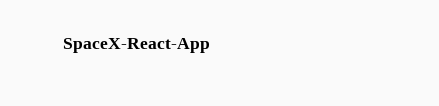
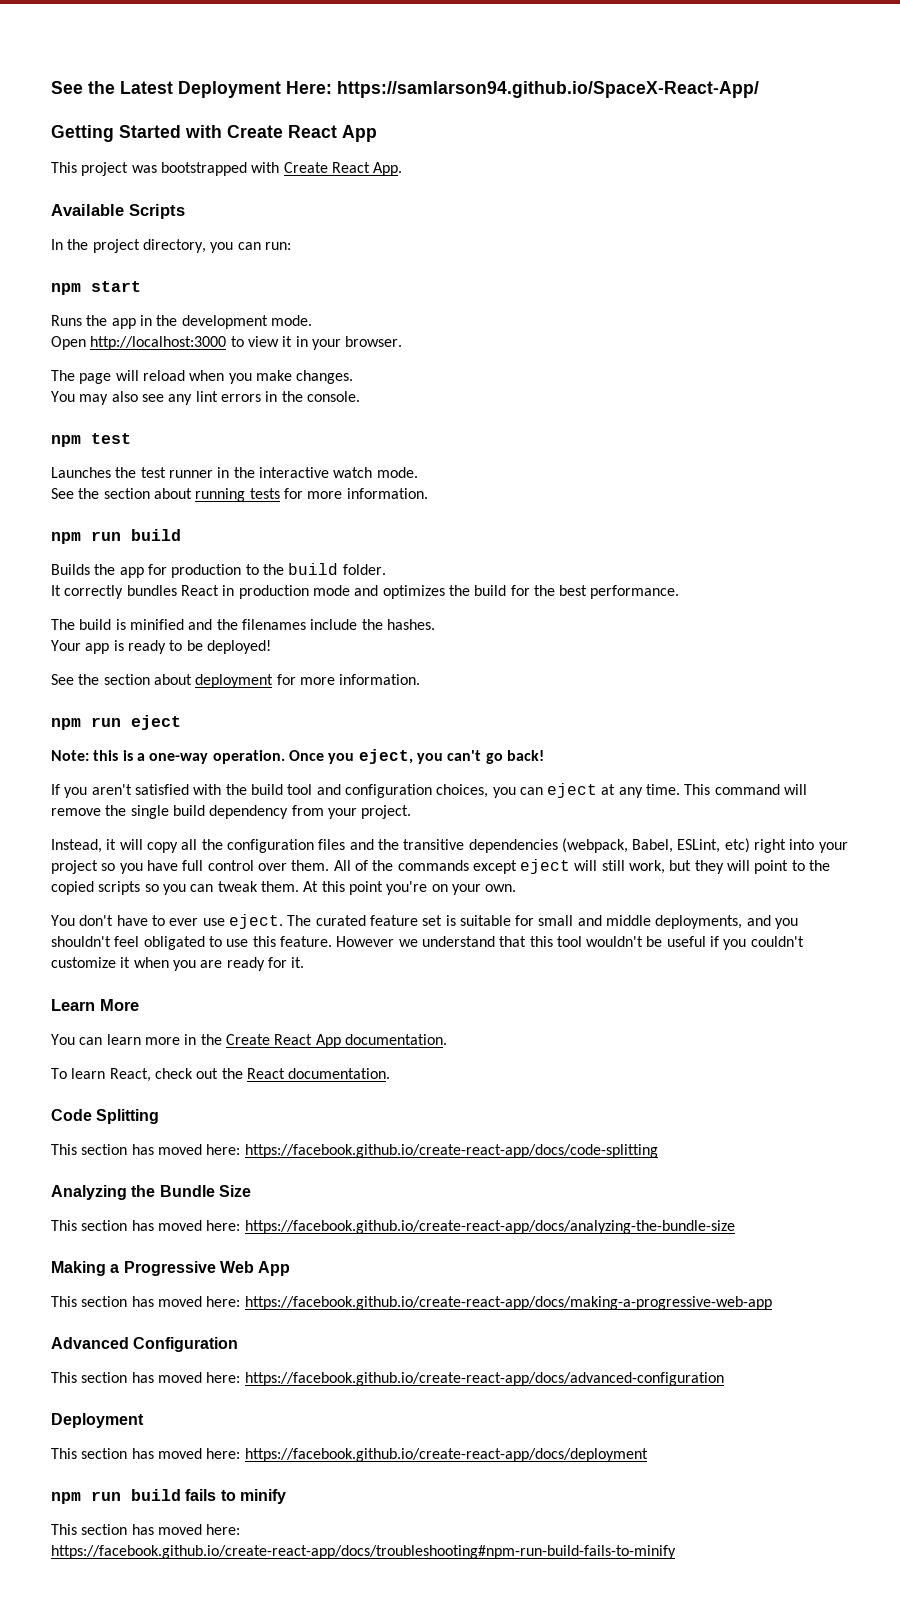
[63,38,210,53] SpaceX-React-App -> [51,81,759,98] [51,125,377,142] [51,162,403,176] [51,204,185,219] [51,239,291,253] [51,281,141,295] [51,315,312,329] [51,336,403,350] [51,370,354,384] [51,391,360,405] [51,433,131,447] [51,467,418,478] [51,488,428,502] [51,529,181,544] [51,563,386,578] [51,585,680,599] [51,619,435,630] [51,640,271,654] [51,674,421,688] [51,715,181,730] [51,749,544,764] [51,783,808,798] [51,805,412,819] [51,838,848,853] [51,859,831,874] [51,881,517,895] [51,914,799,929] [51,936,804,950] [51,957,305,971] [51,999,139,1011] [51,1034,447,1048] [51,1068,391,1082] [51,1109,160,1124] [51,1144,658,1158] [51,1185,251,1200] [51,1220,735,1234] [51,1261,291,1276] [51,1296,772,1310] [51,1337,239,1352] [51,1372,724,1386] [51,1413,144,1428] [51,1448,648,1462] [51,1489,286,1504] [51,1524,241,1535] [51,1545,676,1559] See the Latest Deployment Here: https://samlarson94.github.io/SpaceX-React-App/ // Getting Started with Create React App // This project was bootstrapped with Create React App. // Available Scripts // In the project directory, you can run: // npm start // Runs the app in the development mode. // Open http://localhost:3000 to view it in your browser. // The page will reload when you make changes. // You may also see any lint errors in the console. // npm test // Launches the test runner in the interactive watch mode. // See the section about running tests for more information. // npm run build // Builds the app for production to the build folder. // It correctly bundles React in production mode and optimizes the build for the best performance. // The build is minified and the filenames include the hashes. // Your app is ready to be deployed! // See the section about deployment for more information. // npm run eject // Note: this is a one-way operation. Once you eject, you can't go back! // If you aren't satisfied with the build tool and configuration choices, you can eject at any time. This command will remove the single build dependency from your project. // Instead, it will copy all the configuration files and the transitive dependencies (webpack, Babel, ESLint, etc) right into your project so you have full control over them. All of the commands except eject will still work, but they will point to the copied scripts so you can tweak them. At this point you're on your own. // You don't have to ever use eject. The curated feature set is suitable for small and middle deployments, and you shouldn't feel obligated to use this feature. However we understand that this tool wouldn't be useful if you couldn't customize it when you are ready for it. // Learn More // You can learn more in the Create React App documentation. // To learn React, check out the React documentation. // Code Splitting // This section has moved here: https://facebook.github.io/create-react-app/docs/code-splitting // Analyzing the Bundle Size // This section has moved here: https://facebook.github.io/create-react-app/docs/analyzing-the-bundle-size // Making a Progressive Web App // This section has moved here: https://facebook.github.io/create-react-app/docs/making-a-progressive-web-app // Advanced Configuration // This section has moved here: https://facebook.github.io/create-react-app/docs/advanced-configuration // Deployment // This section has moved here: https://facebook.github.io/create-react-app/docs/deployment // npm run build fails to minify // This section has moved here: https://facebook.github.io/create-react-app/docs/troubleshooting#npm-run-build-fails-to-minify

